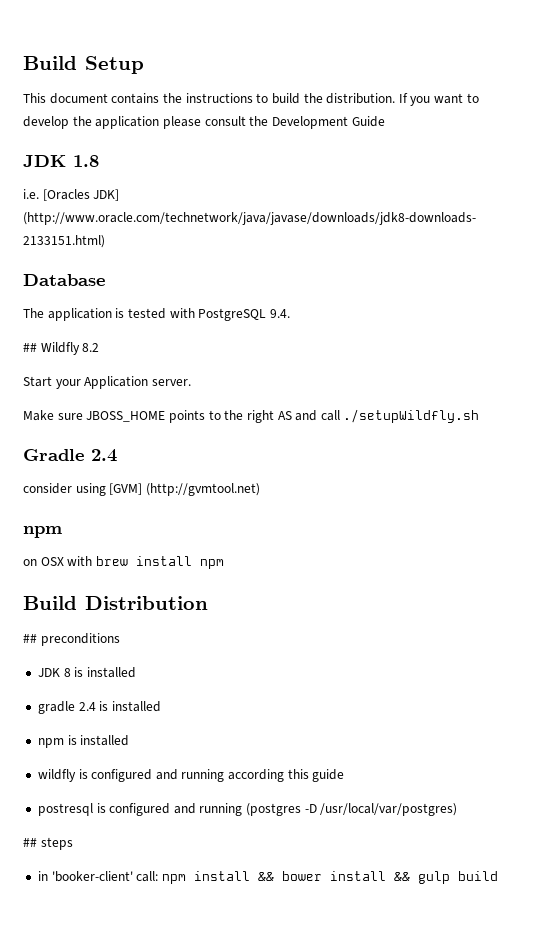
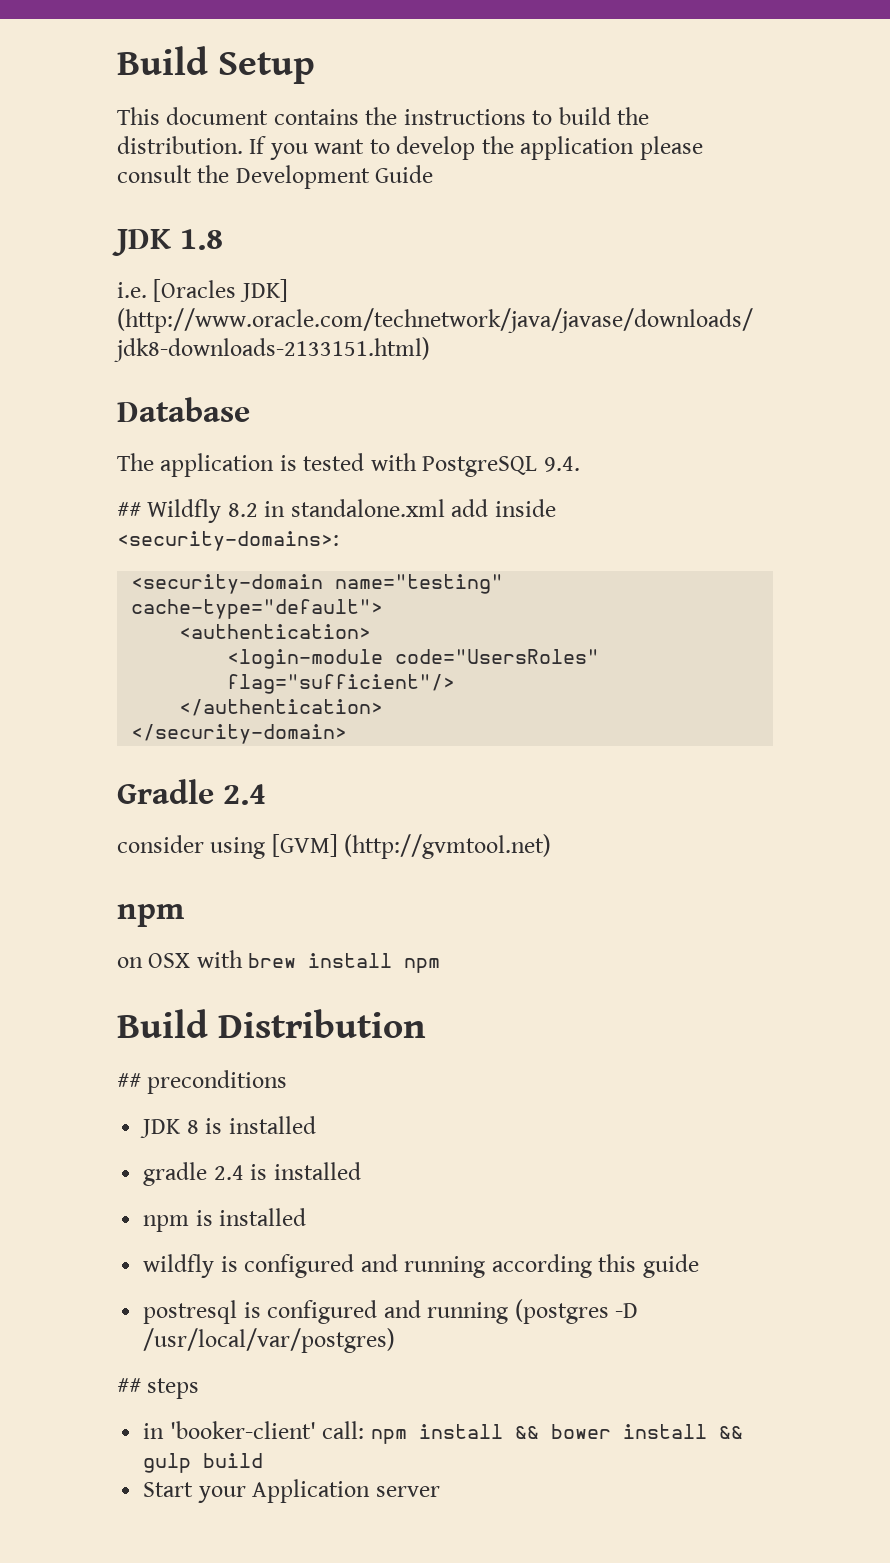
[23,376,191,389] [23,409,480,423] // Start your Application server. // Make sure JBOSS_HOME points to the right AS and call ./setupWildfly.sh -> [264,499,556,517] [117,531,339,551] [131,574,504,594] [131,599,384,619] [179,624,372,639] [227,649,600,669] [227,674,456,694] [179,699,384,716] [131,724,348,744] in standalone.xml add inside <security-domains>: // <security-domain name="testing" cache-type="default"> // <authentication> // <login-module code="UsersRoles" flag="sufficient"/> // </authentication> // </security-domain>
(498, 876) none -> [143,1479,440,1503] // Start your Application server

